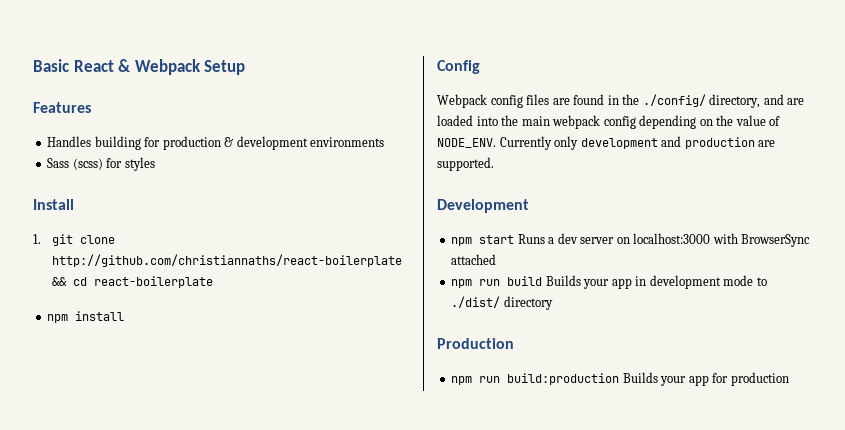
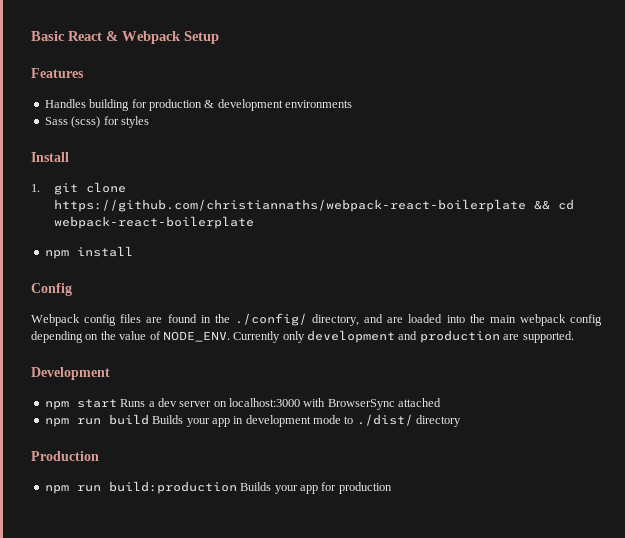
[51,254,402,267] http://github.com/christiannaths/react-boilerplate -> [53,199,526,212] https://github.com/christiannaths/webpack-react-boilerplate
[93,276,213,288] react-boilerplate -> [53,216,254,229] webpack-react-boilerplate

